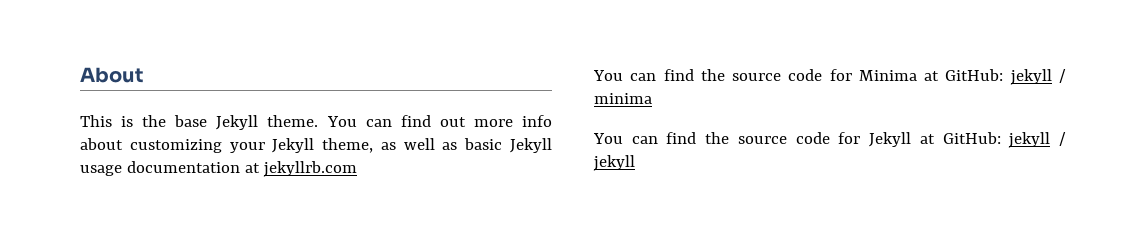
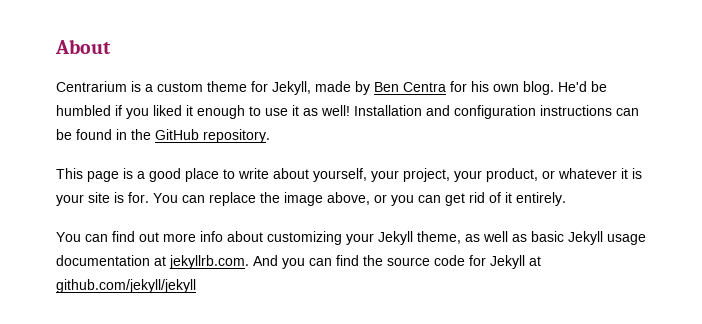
[80,115,319,130] This is the base Jekyll theme. -> [56,81,607,95] [56,105,639,119] [56,129,270,143] [56,168,642,182] [56,192,566,206] Centrarium is a custom theme for Jekyll, made by Ben Centra for his own blog. He'd be humbled if you liked it enough to use it as well! Installation and configuration instructions can be found in the GitHub repository. // This page is a good place to write about yourself, your project, your product, or whatever it is your site is for. You can replace the image above, or you can get rid of it entirely. //
[262,161,357,177] [593,69,1066,85] [594,93,652,104] [593,133,623,144] jekyllrb.com // You can find the source code for Minima at GitHub: jekyll / minima // You -> [169,255,305,269] jekyllrb.com. And you
[942,132,1066,148] [593,155,635,171] GitHub: jekyll / jekyll -> [56,279,196,293] github.com/jekyll/jekyll

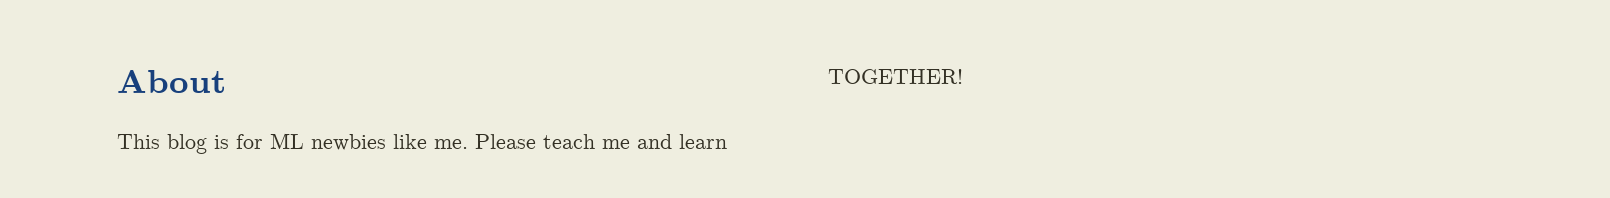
[56,81,607,95] [56,105,639,119] [56,129,270,143] [56,168,642,182] [56,192,566,206] [56,231,646,245] [56,255,541,269] [56,279,196,293] Centrarium is a custom theme for Jekyll, made by Ben Centra for his own blog. He'd be humbled if you liked it enough to use it as well! Installation and configuration instructions can be found in the GitHub repository. // This page is a good place to write about yourself, your project, your product, or whatever it is your site is for. You can replace the image above, or you can get rid of it entirely. // You can find out more info about customizing your Jekyll theme, as well as basic Jekyll usage documentation at jekyllrb.com. And you can find the source code for Jekyll at github.com/jekyll/jekyll -> [117,133,727,154] [828,69,963,84] This blog is for ML newbies like me. Please teach me and learn TOGETHER!

